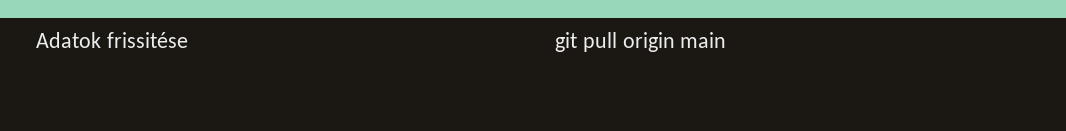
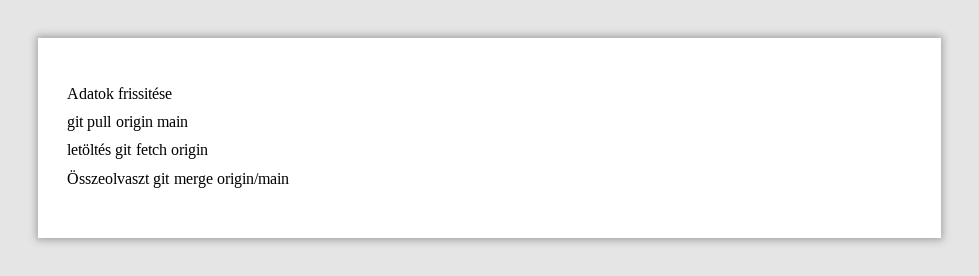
(727, 40) none -> [67,143,208,159] [67,170,289,188] // letöltés git fetch origin // Összeolvaszt git merge origin/main

